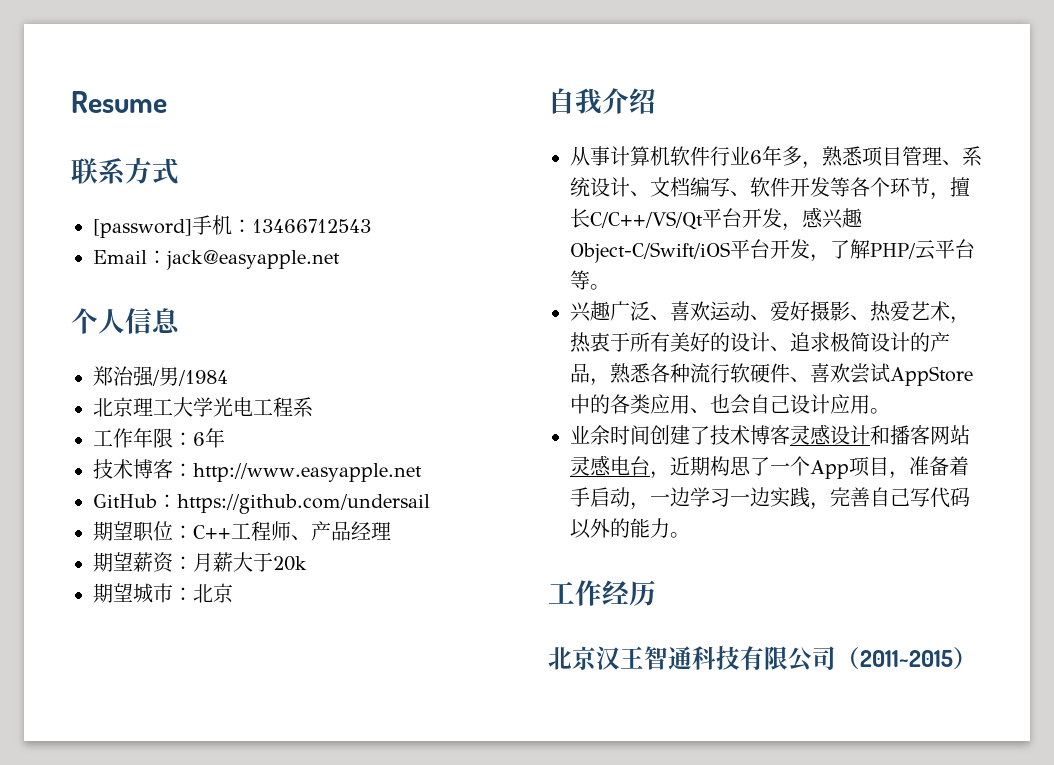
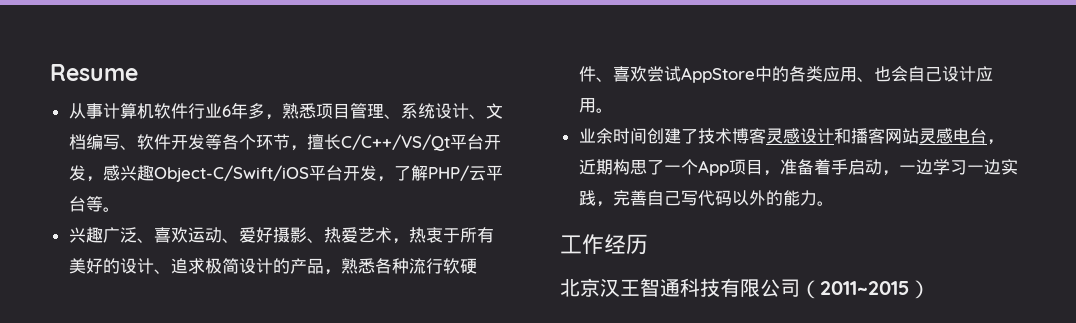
[71,157,179,185] [93,215,371,238] [93,250,340,270] [71,308,181,334] [93,366,228,387] [93,397,313,417] [93,428,225,448] [93,459,422,482] [93,494,430,514] [93,521,391,542] [93,552,307,573] [93,583,233,603] [548,88,656,114] // 联系方式 // [password]手机：13466712543 // Email：jack@easyapple.net // 个人信息 // 郑治强/男/1984 // 北京理工大学光电工程系 // 工作年限：6年 // 技术博客：http://www.easyapple.net // GitHub：https://github.com/undersail // 期望职位：C++工程师、产品经理 // 期望薪资：月薪大于20k // 期望城市：北京 // 自我介绍 -> (138, 72) none

